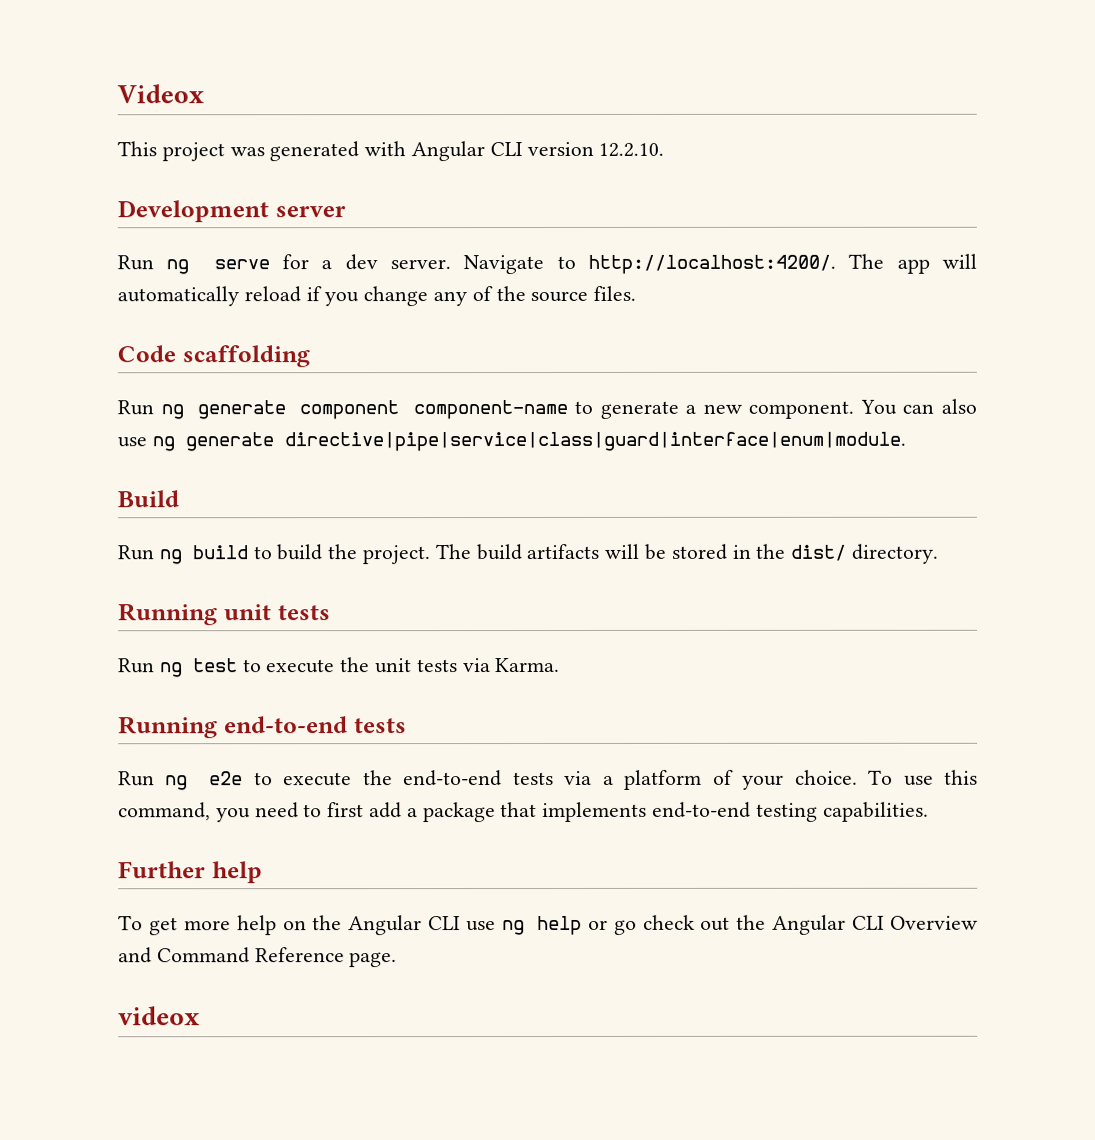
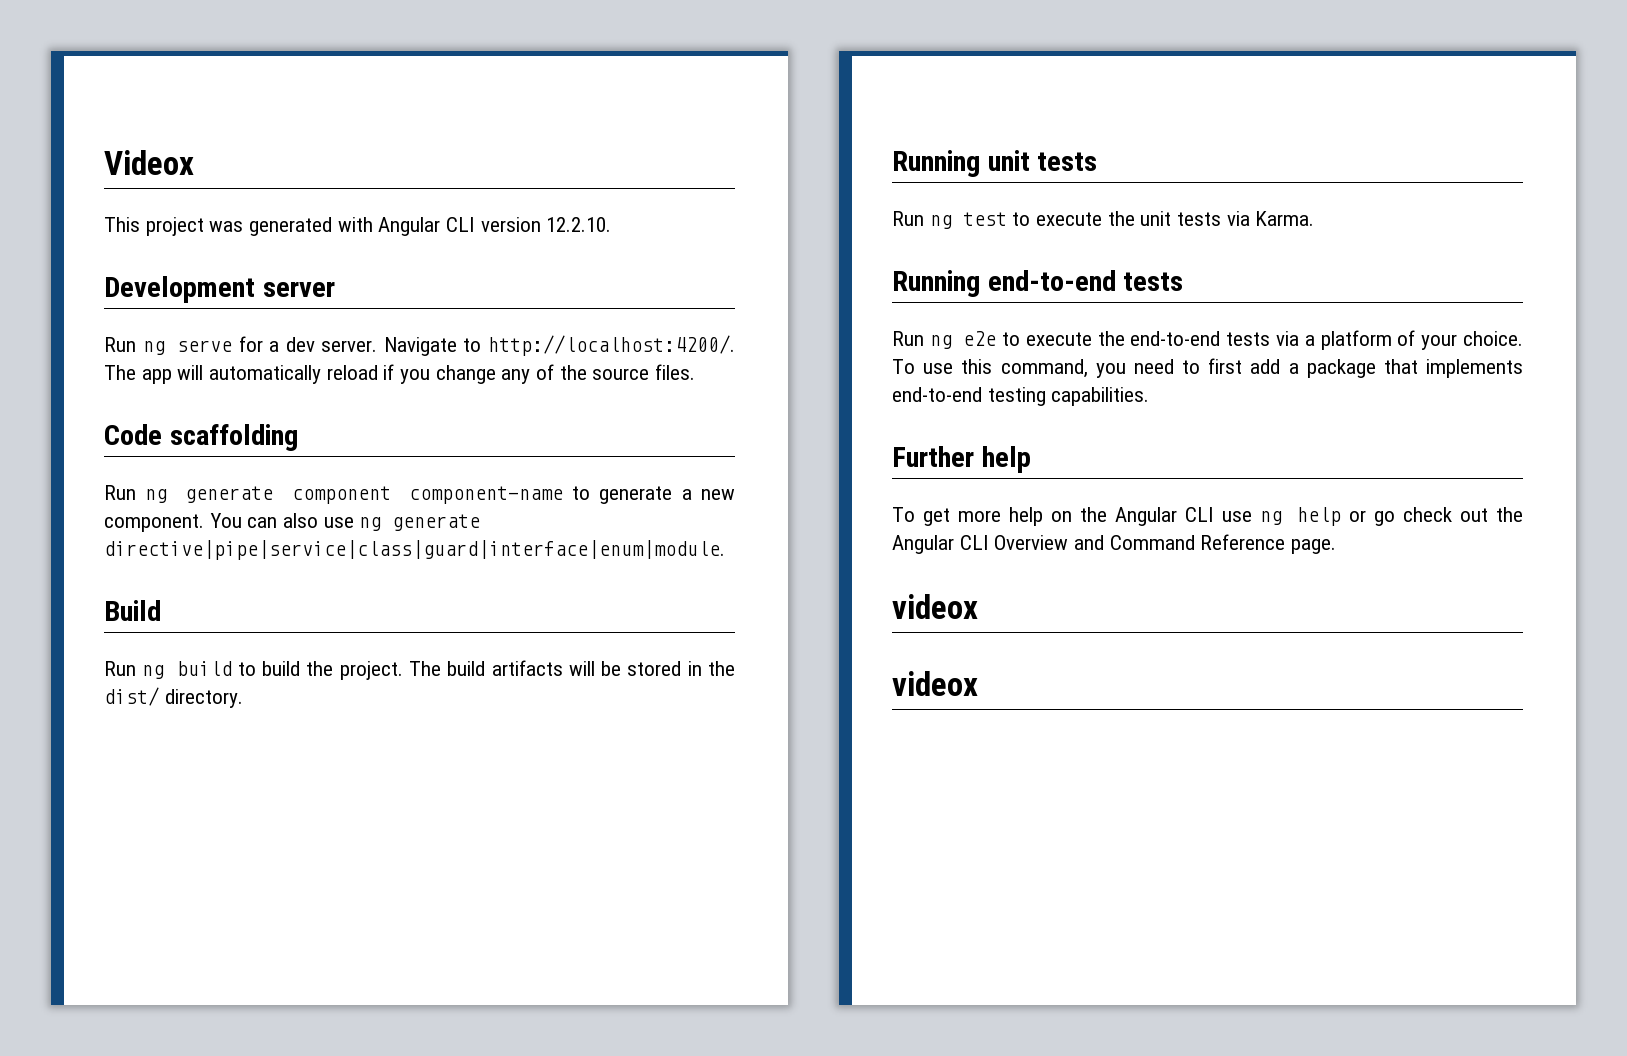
(200, 1016) none -> [892,671,978,696] // videox

